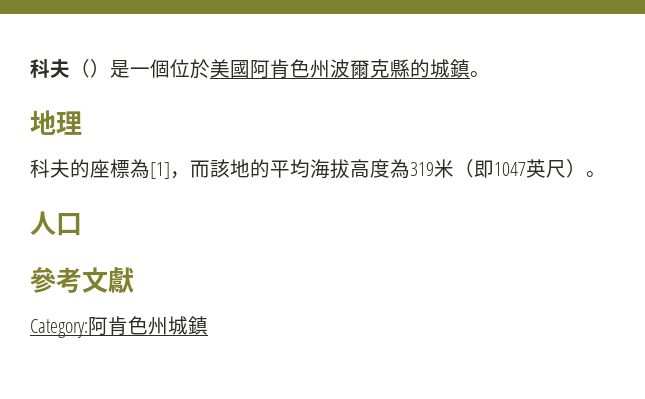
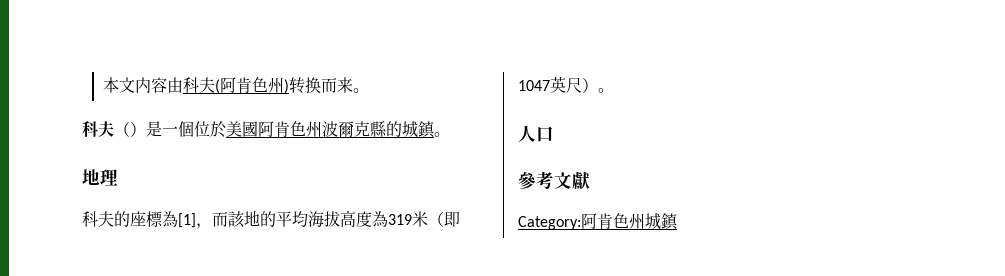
(30, 68) none -> [102,77,369,94] 本文内容由科夫(阿肯色州)转换而来。 //

